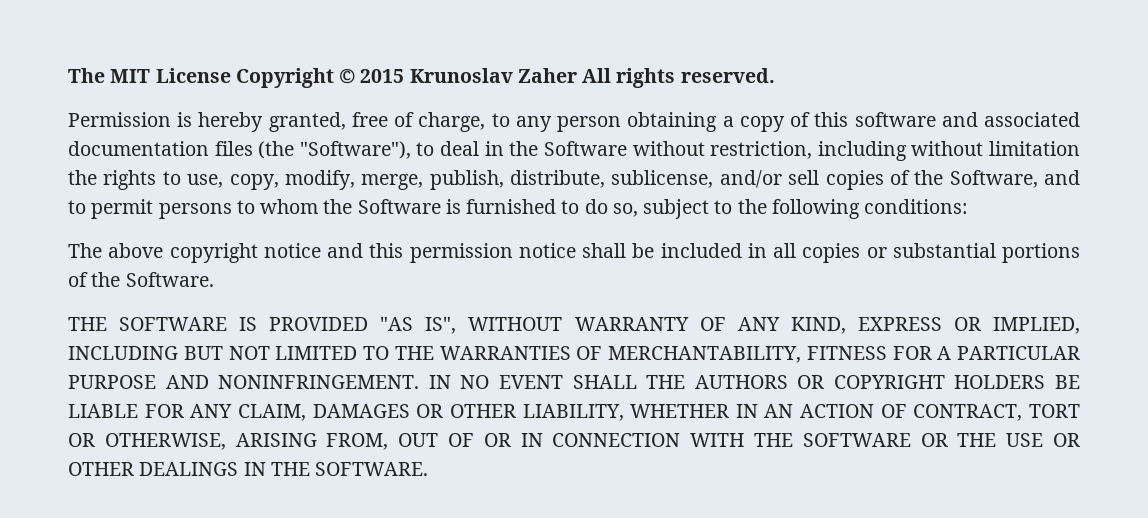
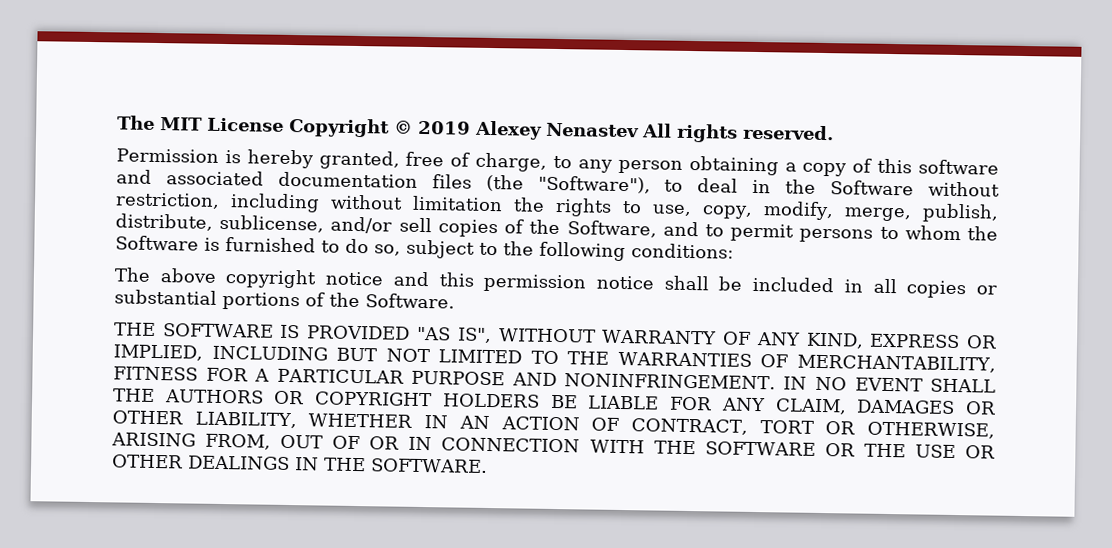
[360,68,577,83] 2015 Krunoslav Zaher -> [418,120,639,140] 2019 Alexey Nenastev

